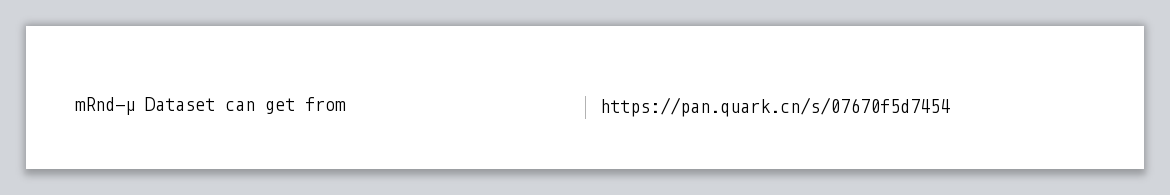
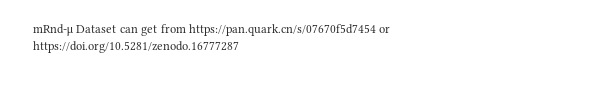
(950, 107) none -> [379,26,391,33] [33,41,239,53] or https://doi.org/10.5281/zenodo.16777287

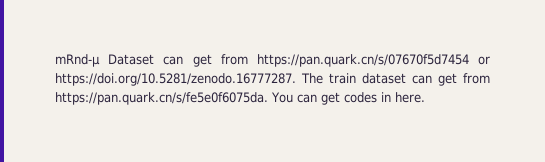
[33,41,239,53] https://doi.org/10.5281/zenodo.16777287 -> [55,73,490,86] [55,92,425,105] https://doi.org/10.5281/zenodo.16777287. The train dataset can get from https://pan.quark.cn/s/fe5e0f6075da. You can get codes in here.

